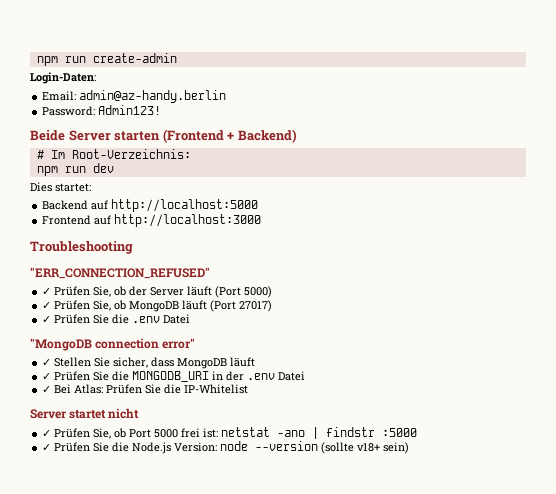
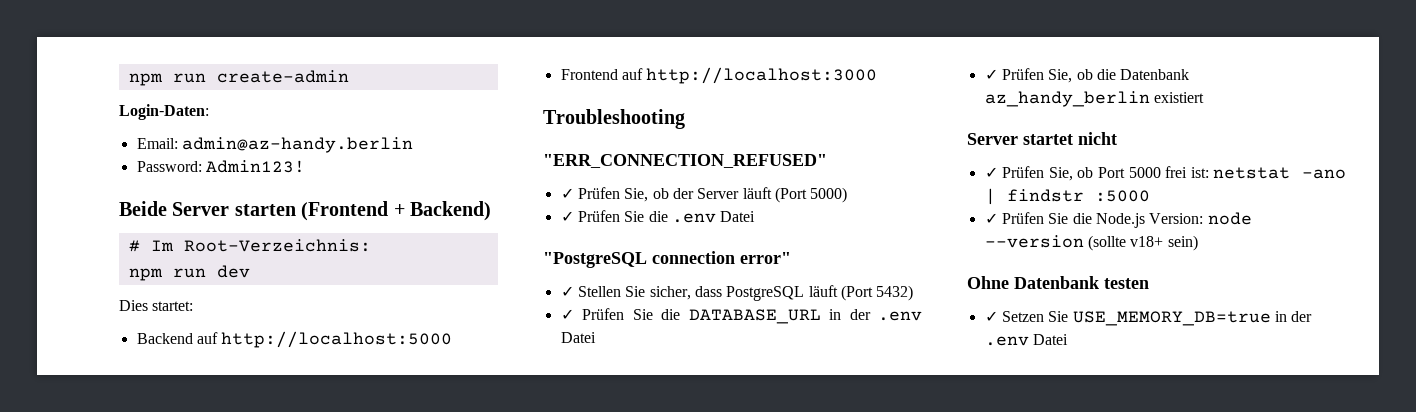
[42,300,273,312] // ✓ Prüfen Sie, ob MongoDB läuft (Port 27017) -> (848, 195) none
[30,338,92,351] "MongoDB -> [543,252,647,268] "PostgreSQL
[177,357,256,369] [42,371,210,382] MongoDB läuft // ✓ Prüfen Sie die MONGODB_URI -> [726,285,914,301] [560,308,821,324] PostgreSQL läuft (Port 5432) // ✓ Prüfen Sie die DATABASE_URL
[54,384,249,394] Bei Atlas: Prüfen Sie die IP-Whitelist -> [1001,68,1190,83] [984,91,1204,107] Prüfen Sie, ob die Datenbank az_handy_berlin existiert
(410, 448) none -> [967,276,1149,289] [984,311,1313,326] [984,334,1068,346] // Ohne Datenbank testen // ✓ Setzen Sie USE_MEMORY_DB=true in der .env Datei

